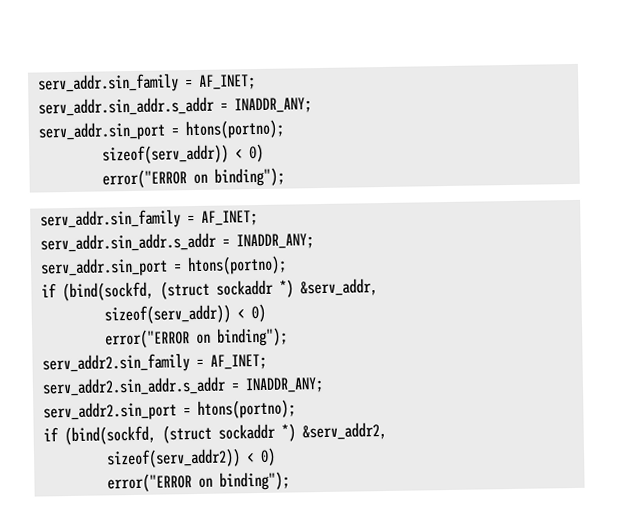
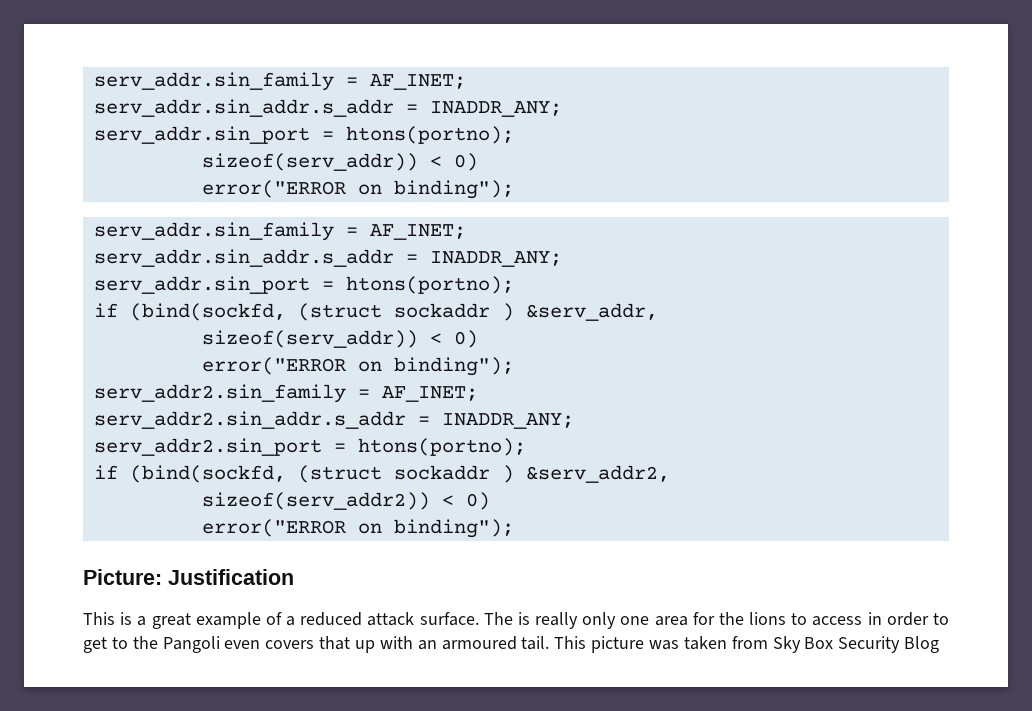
[278,279,294,298] *) -> [501,303,514,321] )
[280,423,296,442] *) -> [501,465,514,483] )
(290, 481) none -> [83,569,294,585] [83,612,949,629] [83,636,940,653] // Picture: Justification // This is a great example of a reduced attack surface. The is really only one area for the lions to access in order to get to the Pangoli even covers that up with an armoured tail. This picture was taken from Sky Box Security Blog

